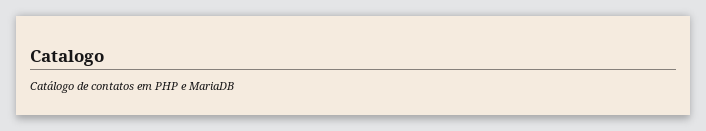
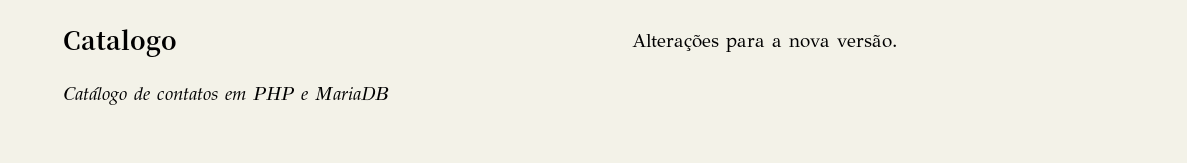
(234, 86) none -> [632,34,897,52] // Alterações para a nova versão.

